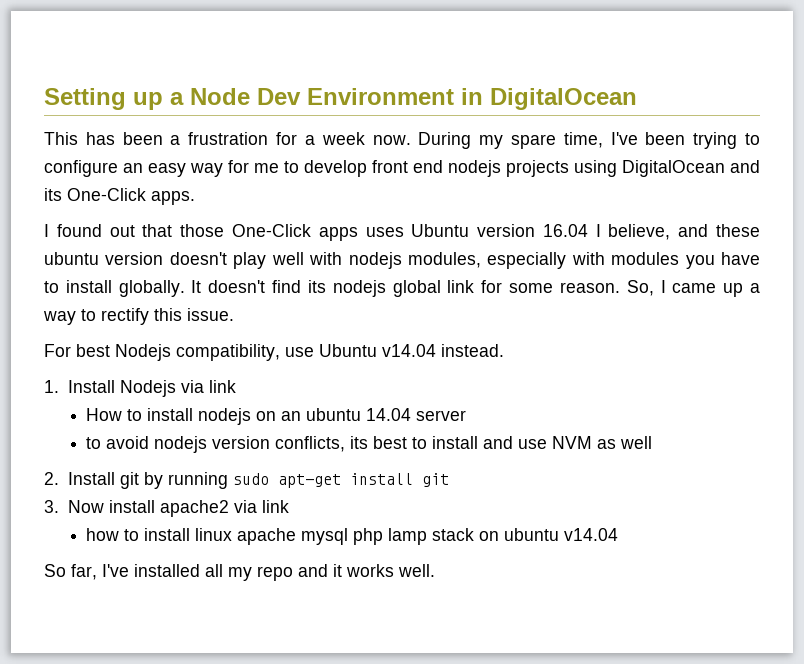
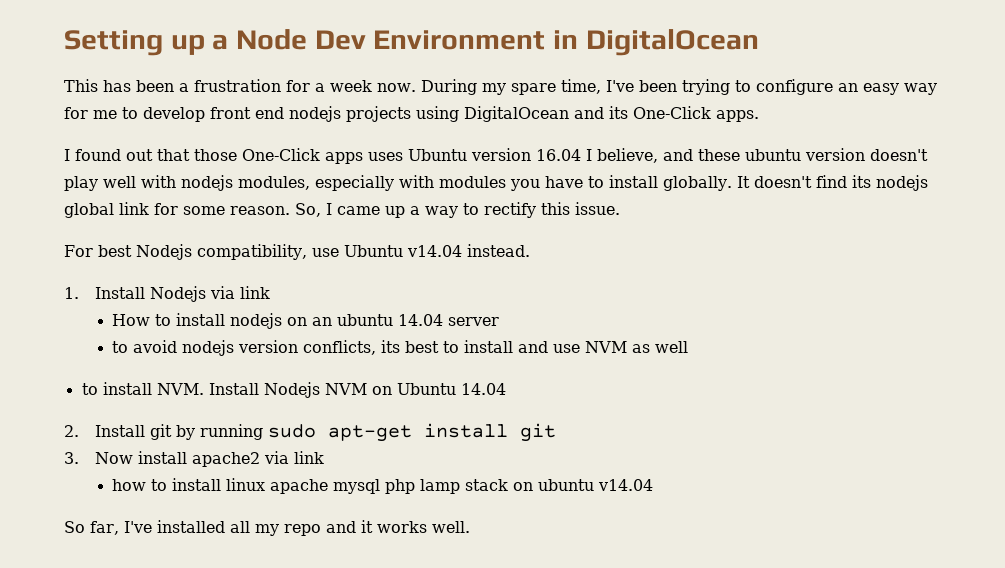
(653, 442) none -> [81,382,506,398] // to install NVM. Install Nodejs NVM on Ubuntu 14.04

